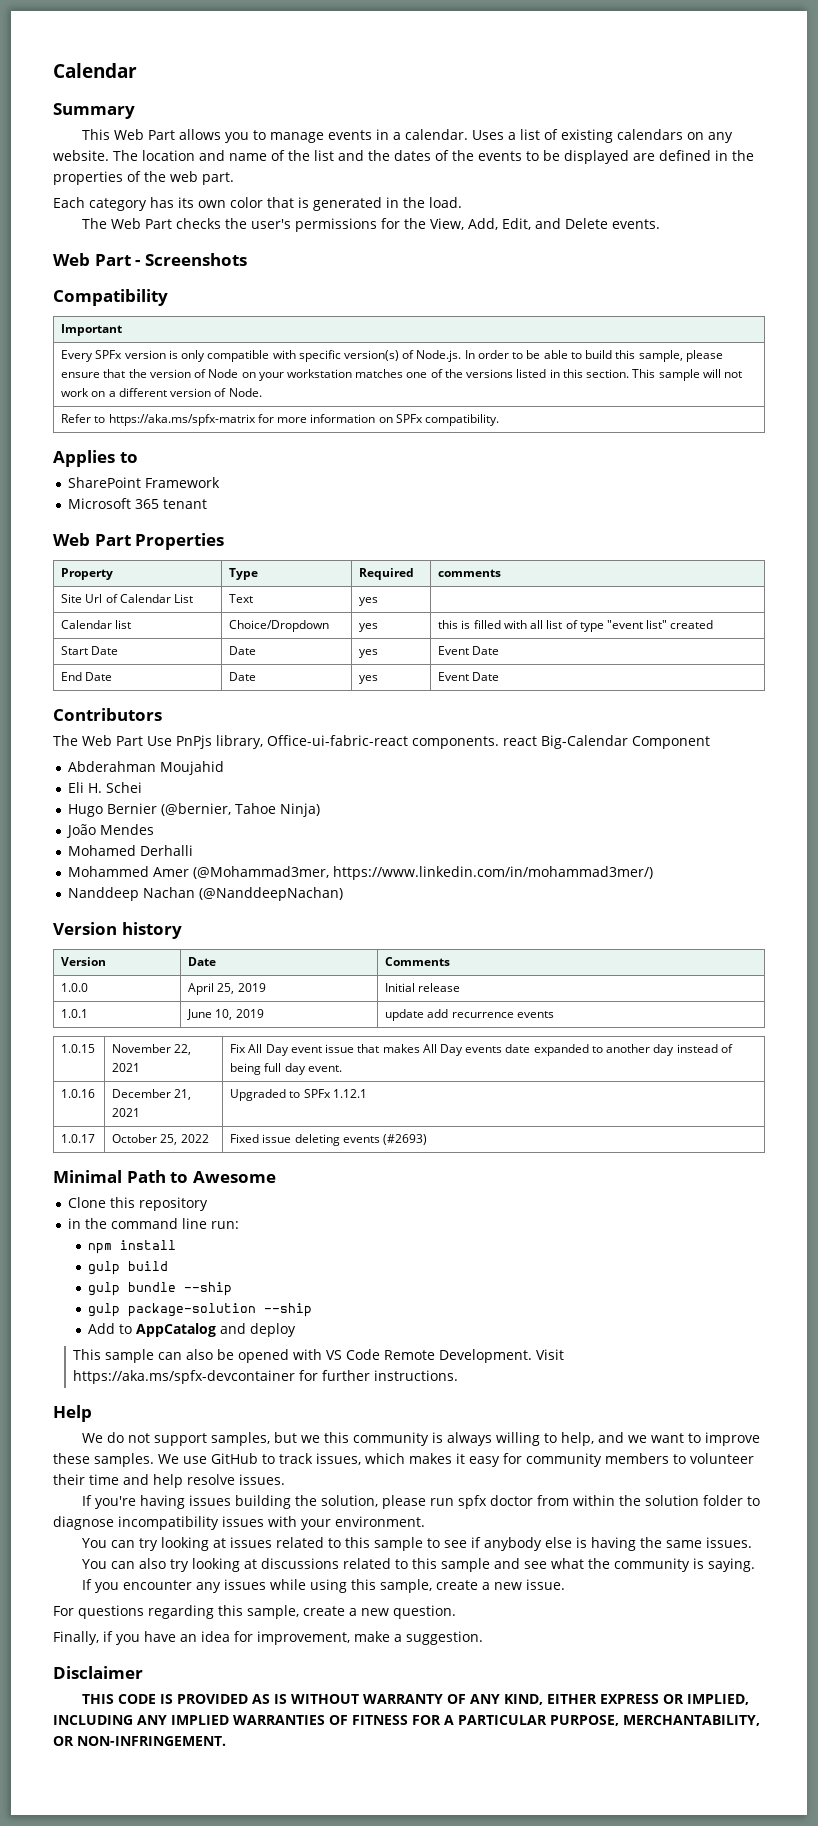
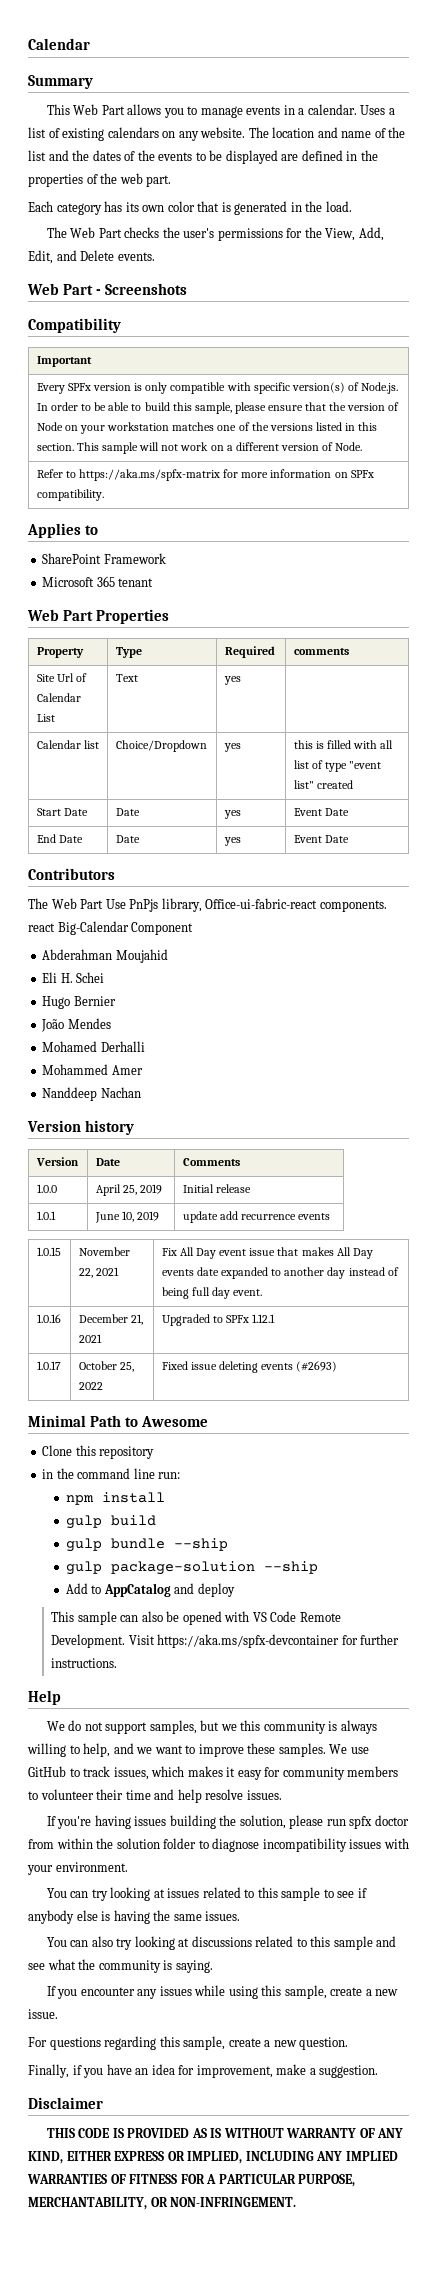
[160,803,320,817] (@bernier, Tahoe Ninja) -> (116, 1001) none
[192,866,653,880] (@Mohammad3mer, https://www.linkedin.com/in/mohammad3mer/) -> (143, 1070) none
[198,887,343,901] (@NanddeepNachan) -> (141, 1092) none

